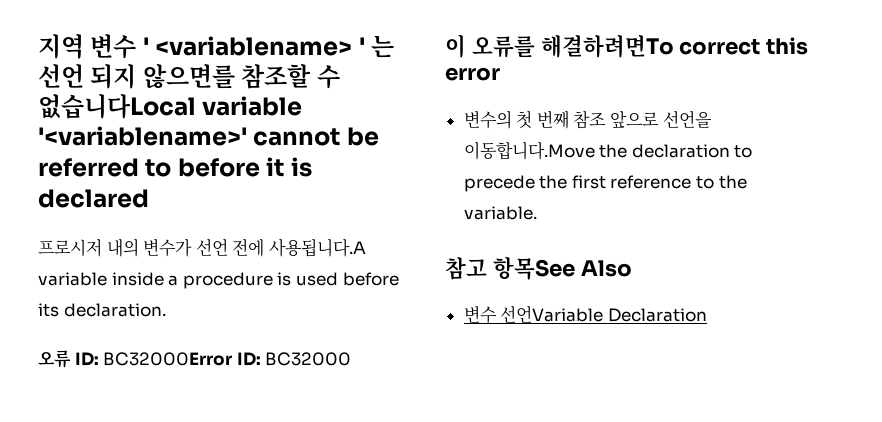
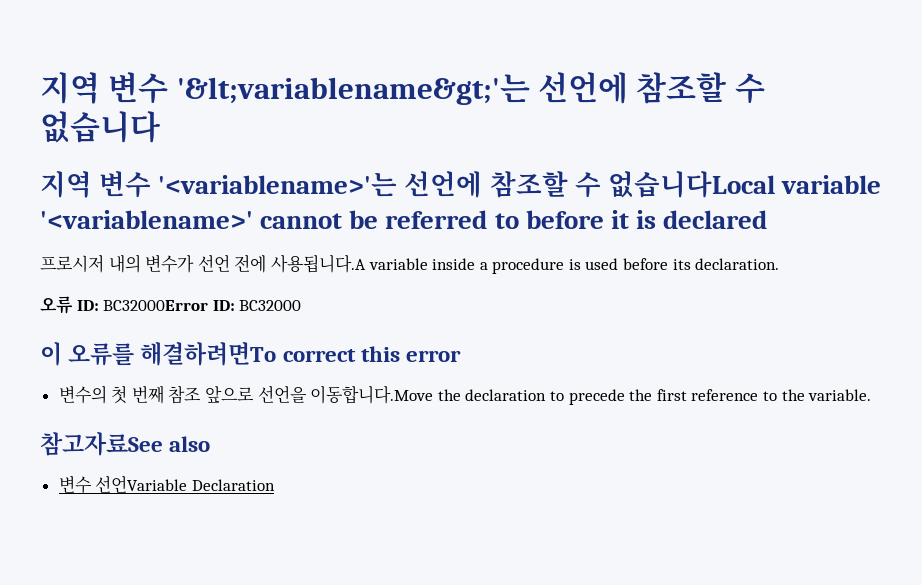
[38,34,395,59] [38,64,235,89] 지역 변수 ' <variablename> ' 는 선언 되지 않으면를 -> [40,72,765,105] [40,111,160,143] [40,171,483,198] 지역 변수 '&lt;variablename&gt;'는 선언에 참조할 수 없습니다 // 지역 변수 '<variablename>'는 선언에
[445,257,632,280] 참고 항목See Also -> [40,432,211,456] 참고자료See also

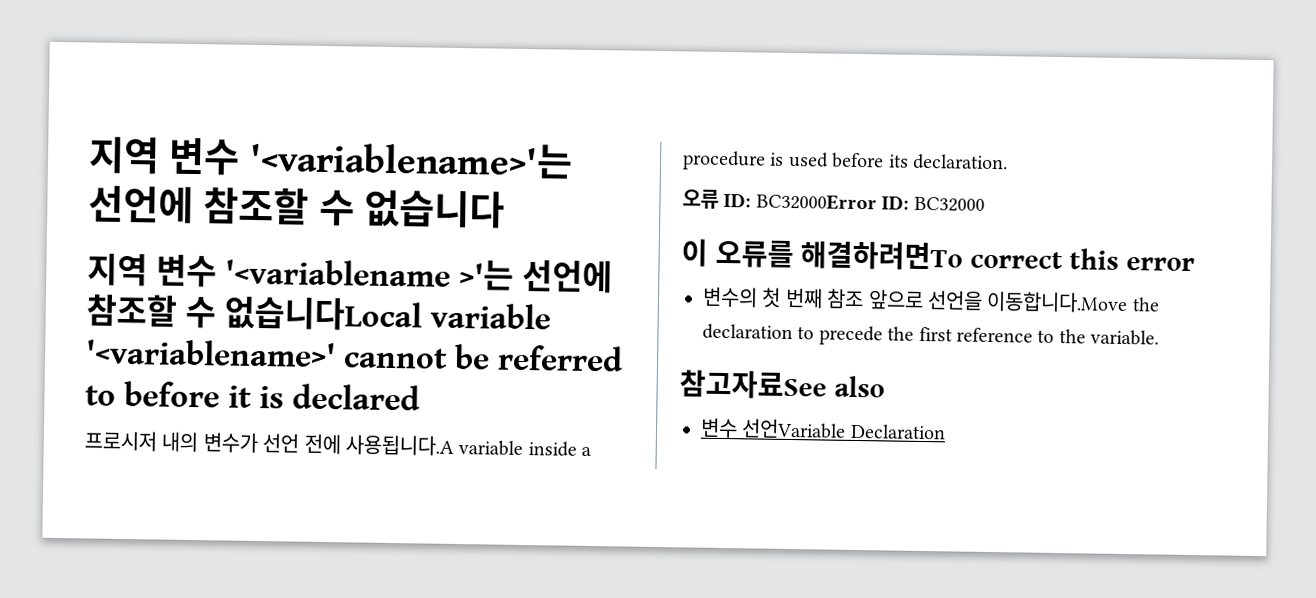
[40,72,530,105] 지역 변수 '&lt;variablename&gt;'는 -> [88,136,573,180] 지역 변수 '<variablename>'는
[158,173,398,197] '<variablename>'는 -> [225,258,514,291] '<variablename >'는

